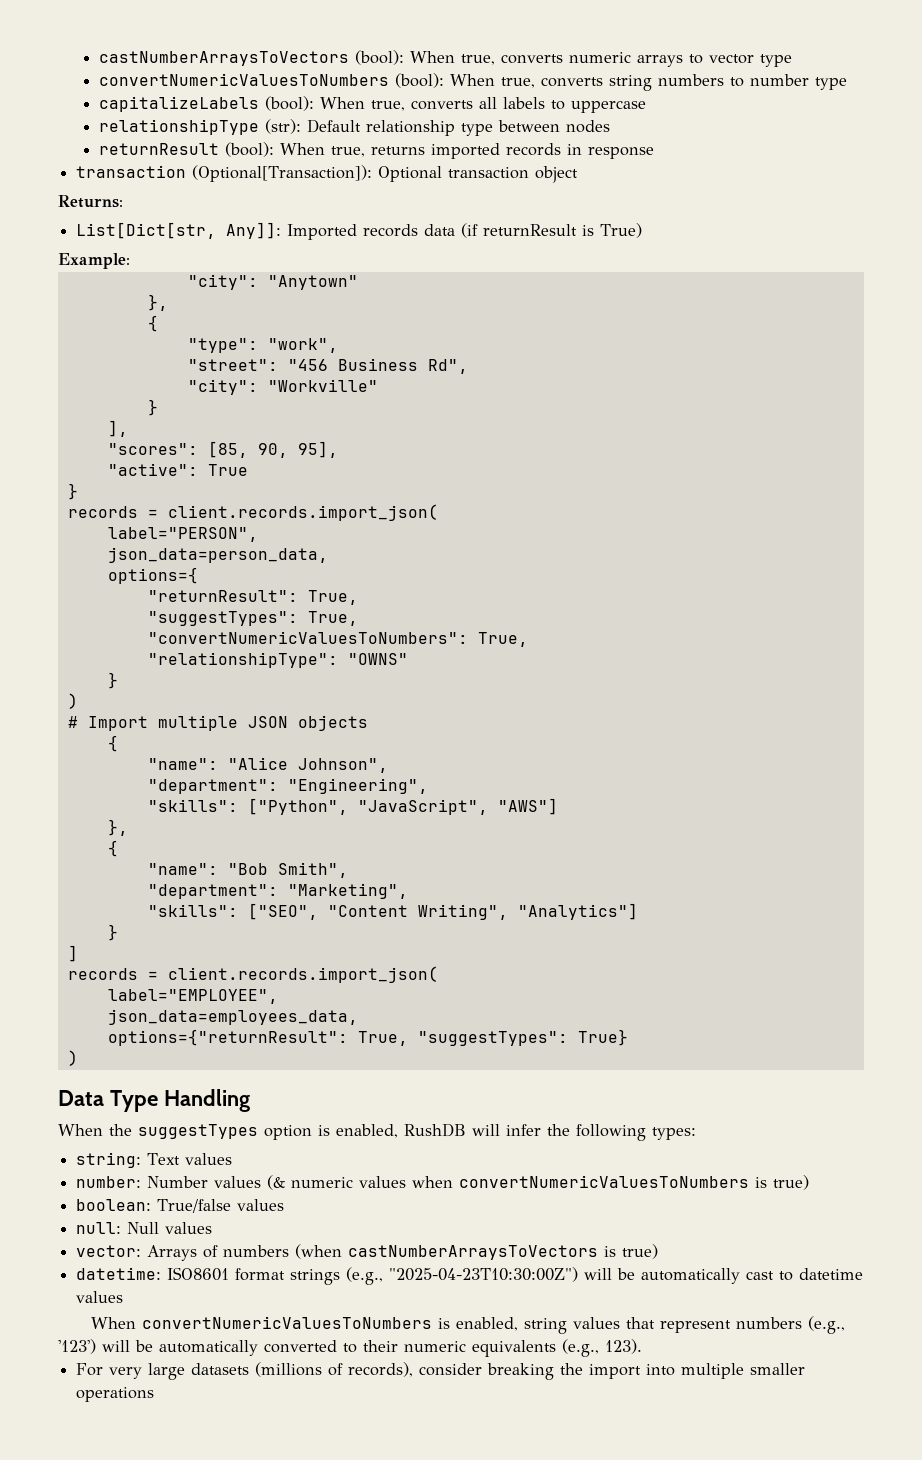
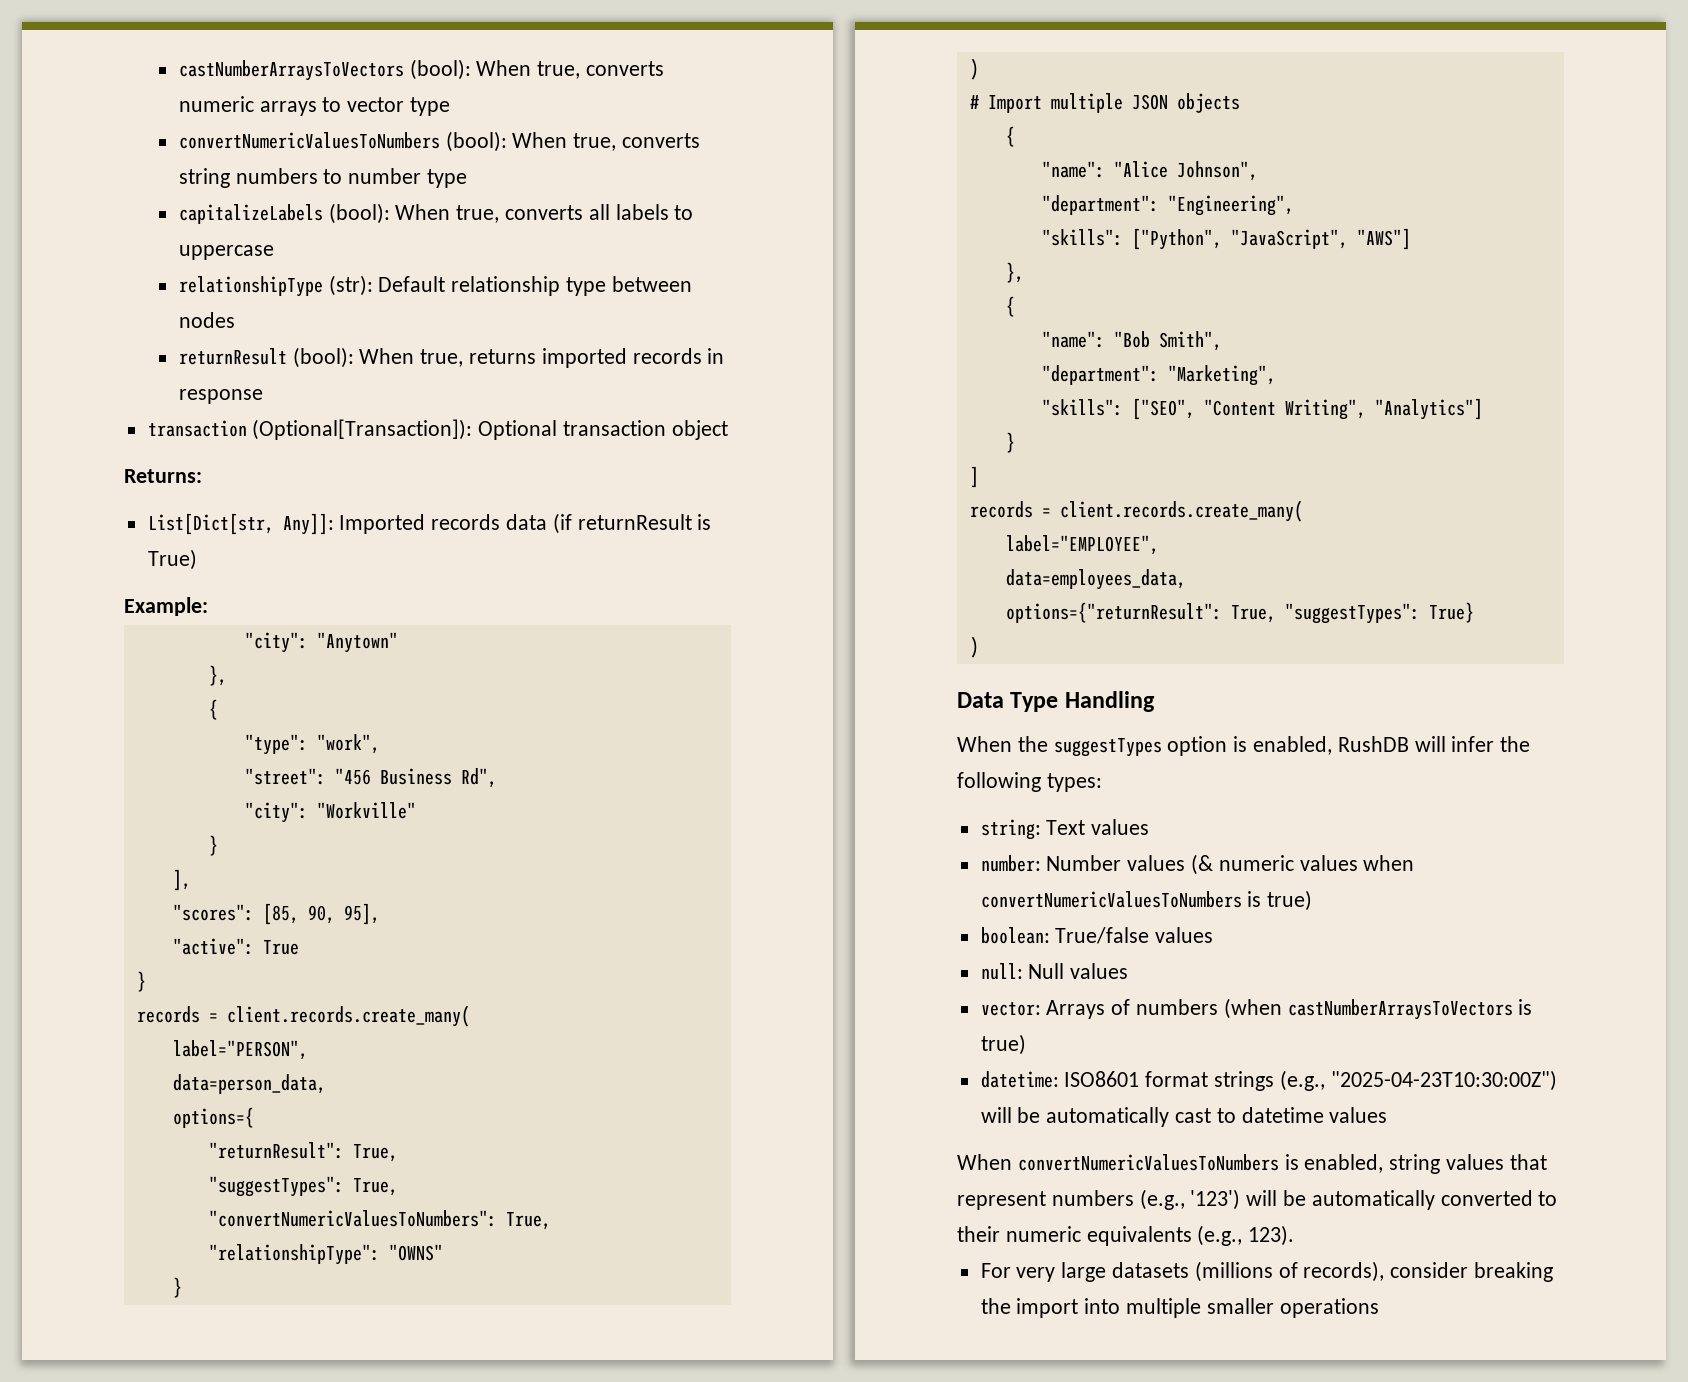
[167,504,438,521] client.records.import_json( -> [226,1005,470,1027] client.records.create_many(
[107,547,328,563] json_data=person_data, -> [172,1074,326,1094] data=person_data,
[167,966,438,983] client.records.import_json( -> [1059,500,1303,522] client.records.create_many(
[107,1009,358,1025] json_data=employees_data, -> [1005,569,1186,590] data=employees_data,

